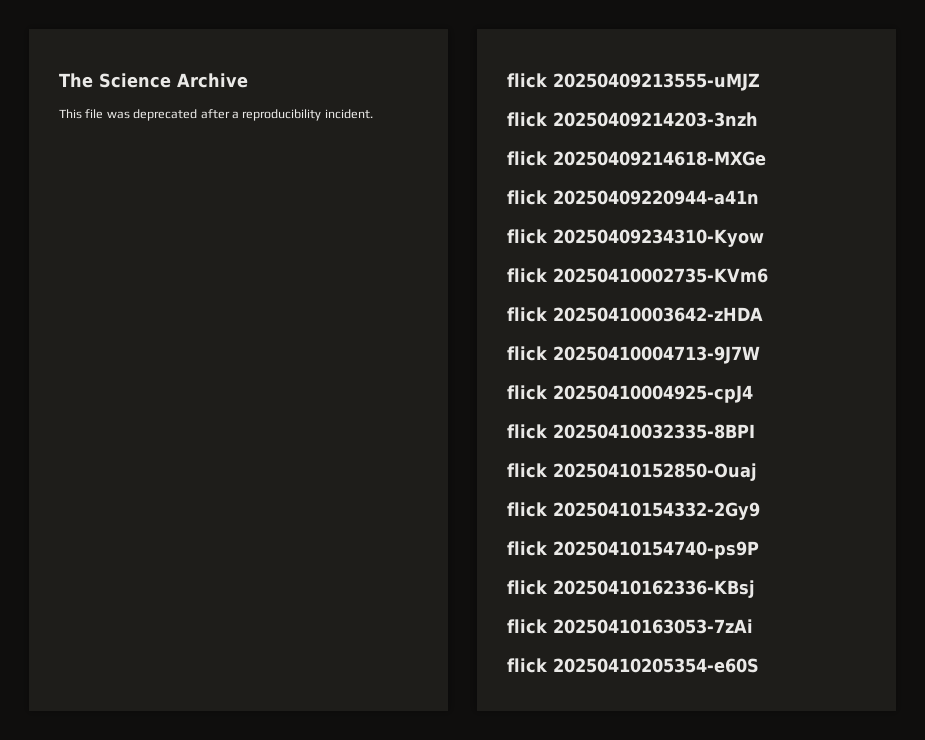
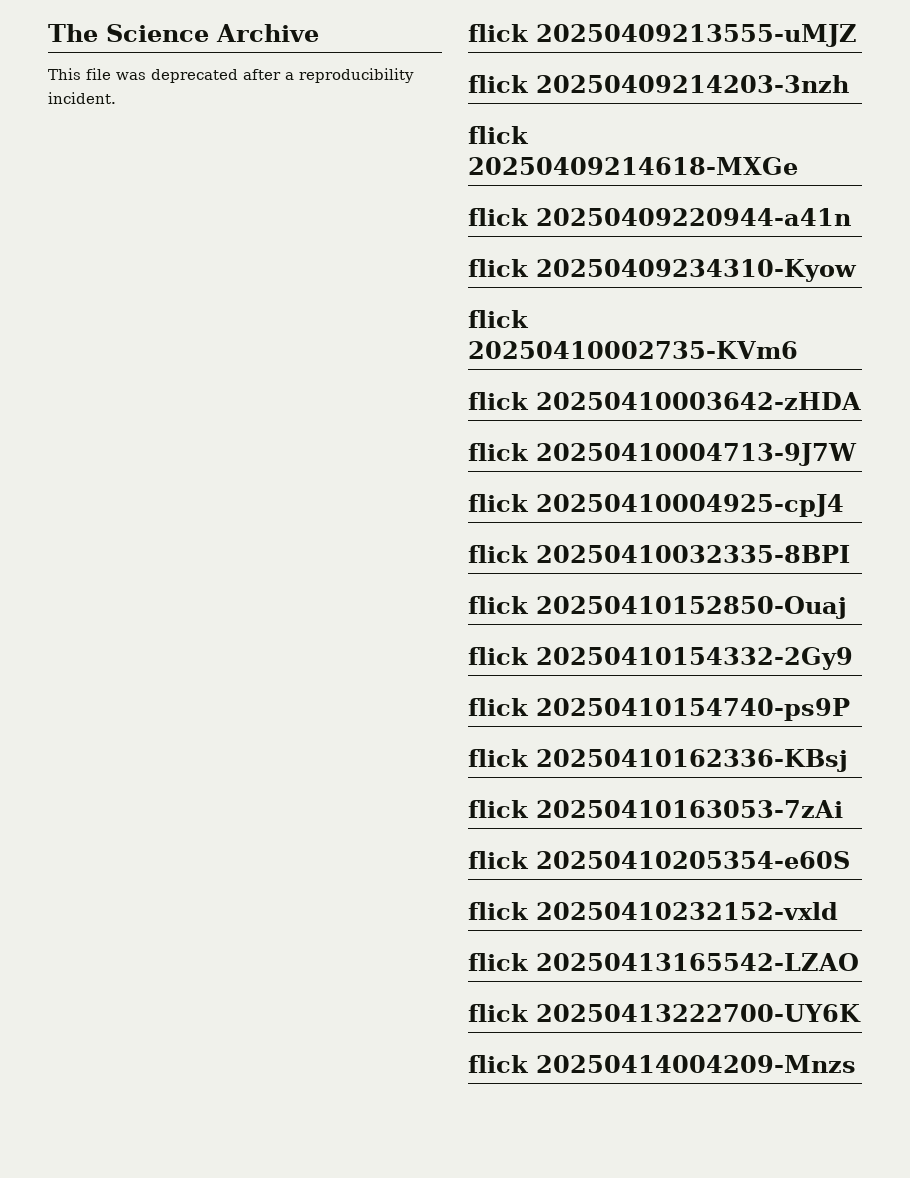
(759, 665) none -> [468,902,838,920] [468,953,859,971] [468,1004,861,1022] [468,1055,856,1073] // flick 20250410232152-vxld // flick 20250413165542-LZAO // flick 20250413222700-UY6K // flick 20250414004209-Mnzs

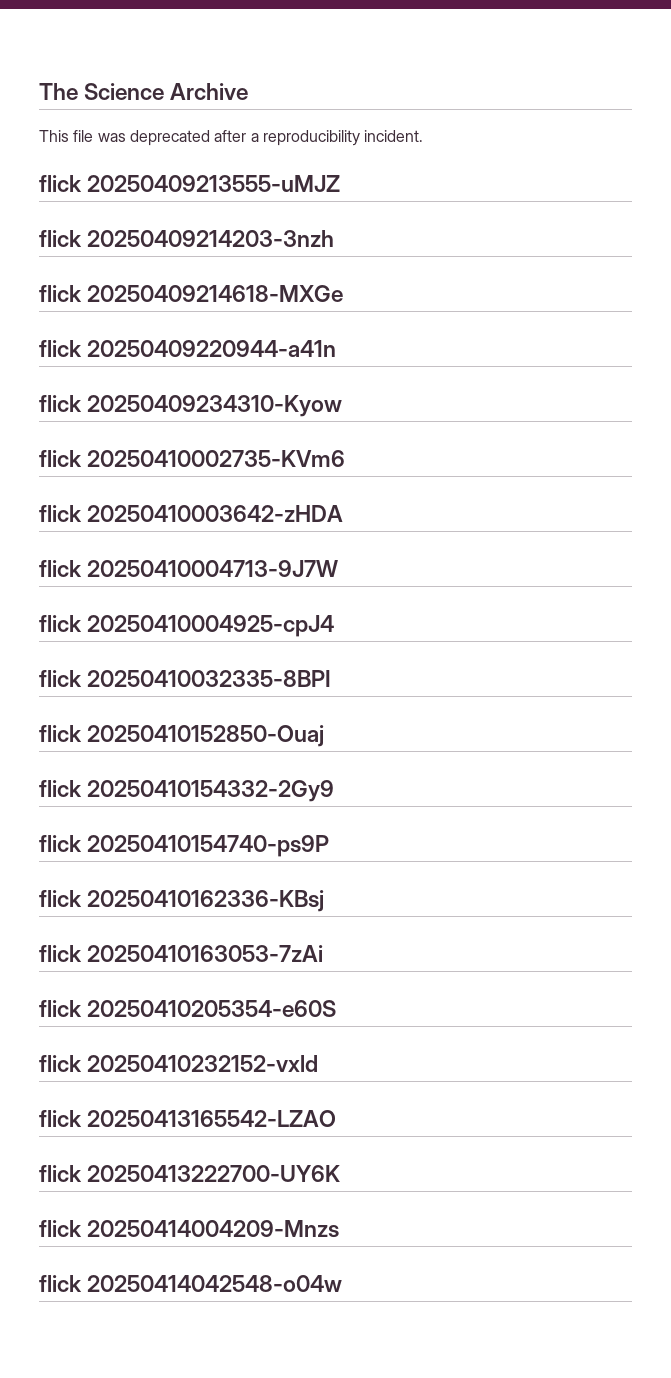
(856, 1064) none -> [39,1275,343,1292] // flick 20250414042548-o04w

